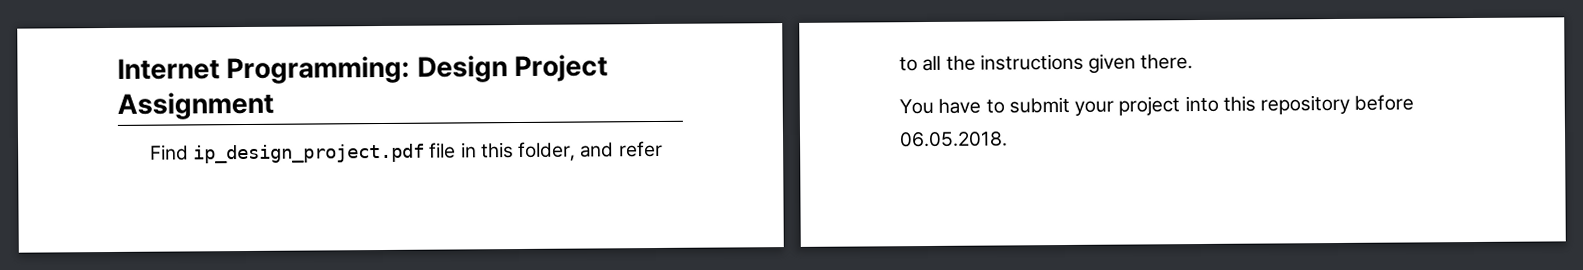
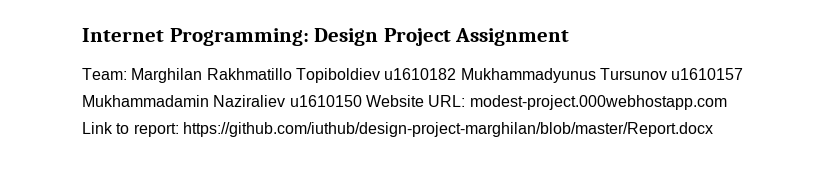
[149,140,663,164] [899,53,1194,74] [899,94,1415,116] [899,131,1008,148] Find ip_design_project.pdf file in this folder, and refer to all the instructions given there. // You have to submit your project into this repository before 06.05.2018. -> [82,68,744,83] [82,95,727,110] [82,122,713,137] Team: Marghilan Rakhmatillo Topiboldiev u1610182 Mukhammadyunus Tursunov u1610157 Mukhammadamin Naziraliev u1610150 Website URL: modest-project.000webhostapp.com Link to report: https://github.com/iuthub/design-project-marghilan/blob/master/Report.docx

